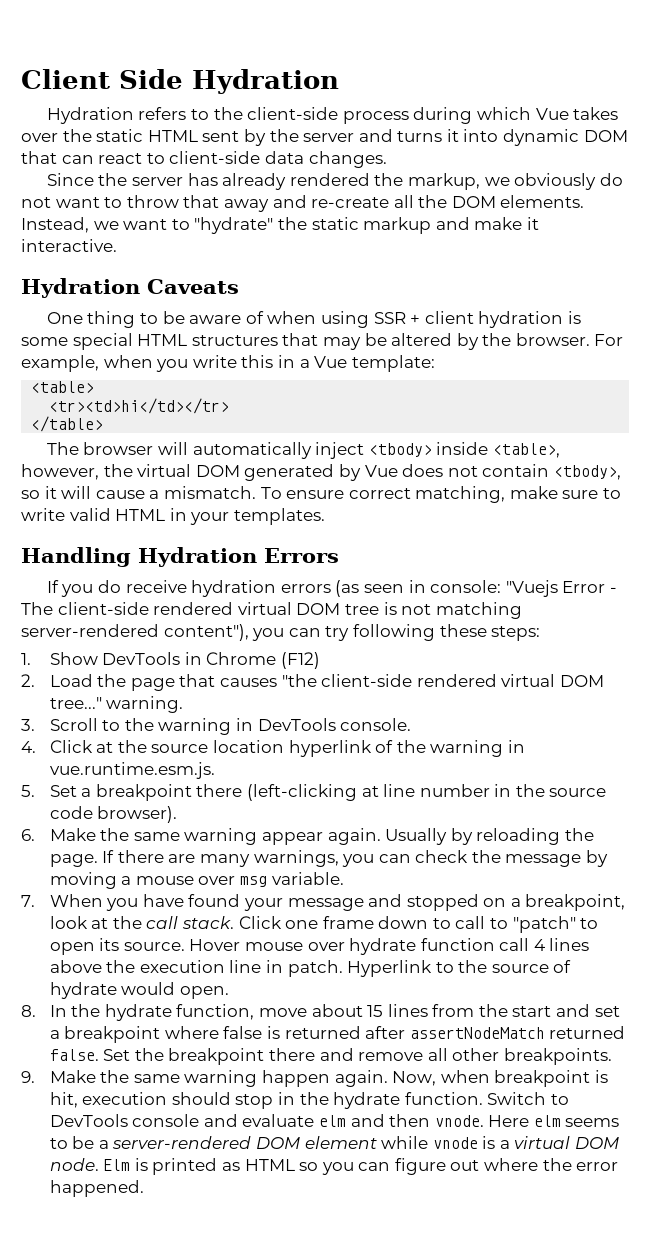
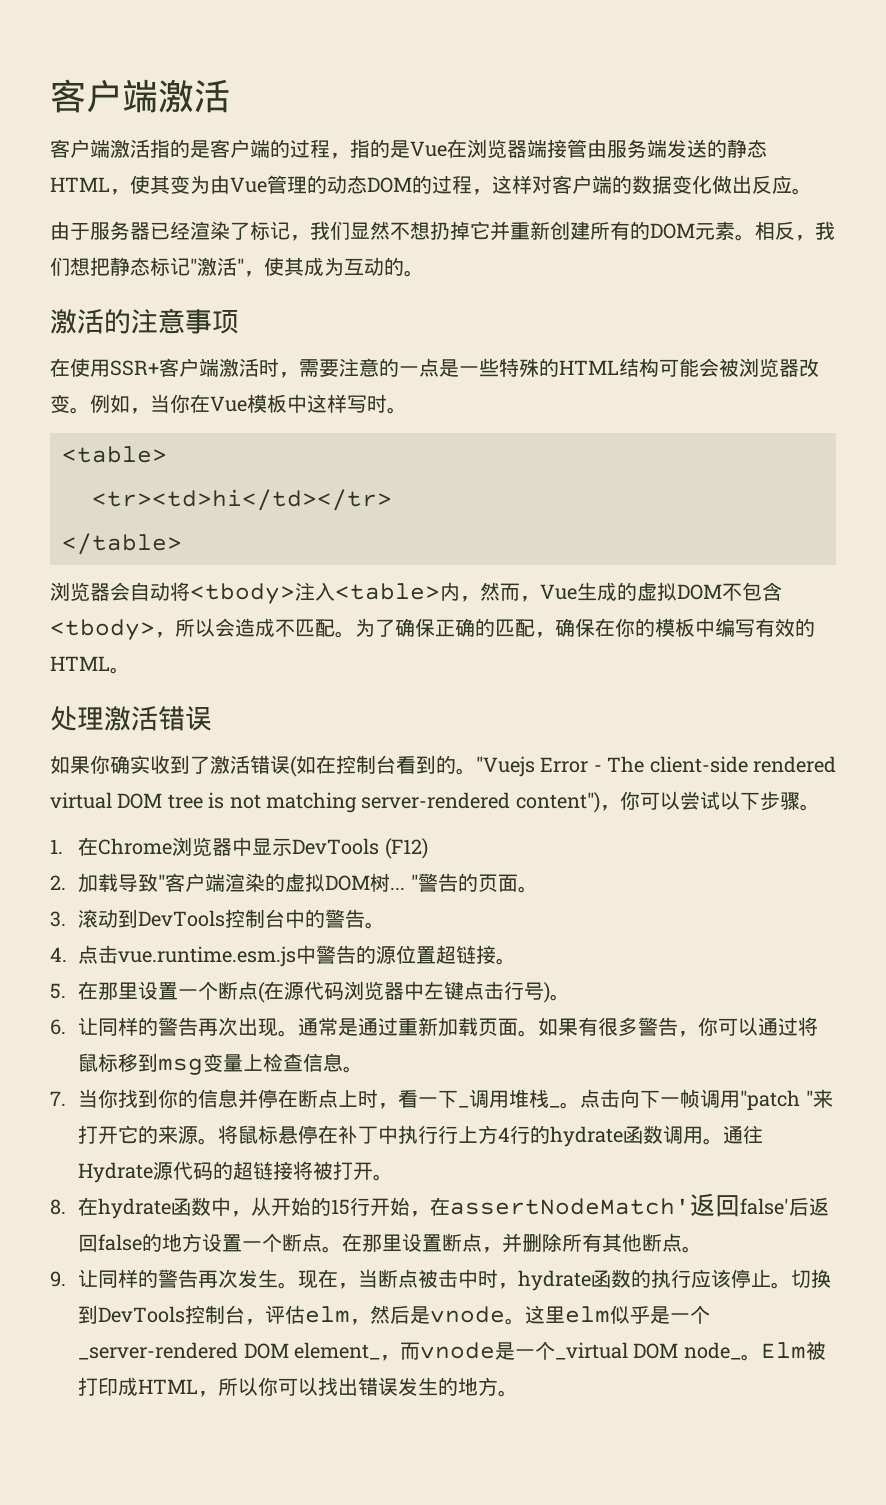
[21,69,339,94] [46,107,619,124] [21,129,628,146] [21,151,387,168] [46,173,623,190] [21,195,585,212] [21,217,539,234] [21,239,117,252] [21,278,239,298] [46,311,581,328] [21,333,624,350] [21,355,435,372] [31,381,95,393] [49,398,230,414] [31,416,104,432] [46,442,561,459] [21,464,621,481] [21,486,622,503] [21,508,325,525] [21,547,339,567] [46,580,502,597] Client Side Hydration // Hydration refers to the client-side process during which Vue takes over the static HTML sent by the server and turns it into dynamic DOM that can react to client-side data changes. // Since the server has already rendered the markup, we obviously do not want to throw that away and re-create all the DOM elements. Instead, we want to "hydrate" the static markup and make it interactive. // Hydration Caveats // One thing to be aware of when using SSR + client hydration is some special HTML structures that may be altered by the browser. For example, when you write this in a Vue template: // <table> // <tr><td>hi</td></tr> // </table> // The browser will automatically inject <tbody> inside <table>, however, the virtual DOM generated by Vue does not contain <tbody>, so it will cause a mismatch. To ensure correct matching, make sure to write valid HTML in your templates. // Handling Hydration Errors // If you do receive hydration errors (as seen in console: -> [50,79,230,113] [50,139,767,159] [50,175,812,195] [50,221,835,241] [50,257,424,277] [50,308,239,334] [50,358,819,378] [50,394,407,414] [62,446,167,463] [92,489,392,511] [62,533,182,555] [50,582,782,604] [50,618,815,640] [50,656,130,674] [50,706,212,731] [50,755,476,777] 客户端激活 // 客户端激活指的是客户端的过程，指的是Vue在浏览器端接管由服务端发送的静态HTML，使其变为由Vue管理的动态DOM的过程，这样对客户端的数据变化做出反应。 // 由于服务器已经渲染了标记，我们显然不想扔掉它并重新创建所有的DOM元素。相反，我们想把静态标记"激活"，使其成为互动的。 // 激活的注意事项 // 在使用SSR+客户端激活时，需要注意的一点是一些特殊的HTML结构可能会被浏览器改变。例如，当你在Vue模板中这样写时。 // <table> // <tr><td>hi</td></tr> // </table> // 浏览器会自动将<tbody>注入<table>内，然而，Vue生成的虚拟DOM不包含<tbody>，所以会造成不匹配。为了确保正确的匹配，确保在你的模板中编写有效的HTML。 // 处理激活错误 // 如果你确实收到了激活错误(如在控制台看到的。
[163,624,541,641] [21,652,320,669] [21,674,604,691] [49,696,184,713] [21,718,412,735] [21,740,525,757] [49,762,215,779] [21,784,607,801] [49,806,178,823] [21,828,594,845] [49,850,609,867] [49,872,344,889] [21,894,626,911] [49,916,599,933] [49,938,590,955] [49,960,572,977] [49,982,229,999] [21,1004,620,1021] [49,1026,626,1043] [49,1048,612,1065] [21,1070,608,1087] [49,1092,569,1109] [49,1114,620,1127] [49,1136,620,1149] [49,1158,619,1175] [49,1180,144,1197] content"), you can try following these steps: // 1. Show DevTools in Chrome (F12) // 2. Load the page that causes "the client-side rendered virtual DOM tree..." warning. // 3. Scroll to the warning in DevTools console. // 4. Click at the source location hyperlink of the warning in vue.runtime.esm.js. // 5. Set a breakpoint there (left-clicking at line number in the source code browser). // 6. Make the same warning appear again. Usually by reloading the page. If there are many warnings, you can check the message by moving a mouse over msg variable. // 7. When you have found your message and stopped on a breakpoint, look at the call stack. Click one frame down to call to "patch" to open its source. Hover mouse over hydrate function call 4 lines above the execution line in patch. Hyperlink to the source of hydrate would open. // 8. In the hydrate function, move about 15 lines from the start and set a breakpoint where false is returned after assertNodeMatch returned false. Set the breakpoint there and remove all other breakpoints. // 9. Make the same warning happen again. Now, when breakpoint is hit, execution should stop in the hydrate function. Switch to DevTools console and evaluate elm and then vnode. Here elm seems to be a server-rendered DOM element while vnode is a virtual DOM node. Elm is printed as HTML so you can figure out where the error happened. -> [515,791,820,813] [50,837,428,859] [50,873,538,893] [50,909,386,929] [50,945,517,967] [50,981,571,1003] [50,1017,819,1037] [78,1053,364,1075] [50,1089,833,1111] [78,1125,764,1147] [78,1161,394,1183] [50,1193,830,1219] [78,1233,703,1253] [50,1269,832,1291] [78,1305,711,1325] [78,1341,826,1361] [78,1377,519,1397] content")，你可以尝试以下步骤。 // 1.在Chrome浏览器中显示DevTools (F12) // 2.加载导致"客户端渲染的虚拟DOM树... "警告的页面。 // 3.滚动到DevTools控制台中的警告。 // 4.点击vue.runtime.esm.js中警告的源位置超链接。 // 5.在那里设置一个断点(在源代码浏览器中左键点击行号)。 // 6.让同样的警告再次出现。通常是通过重新加载页面。如果有很多警告，你可以通过将鼠标移到msg变量上检查信息。 // 7.当你找到你的信息并停在断点上时，看一下_调用堆栈_。点击向下一帧调用"patch "来打开它的来源。将鼠标悬停在补丁中执行行上方4行的hydrate函数调用。通往Hydrate源代码的超链接将被打开。 // 8.在hydrate函数中，从开始的15行开始，在assertNodeMatch'返回false'后返回false的地方设置一个断点。在那里设置断点，并删除所有其他断点。 // 9.让同样的警告再次发生。现在，当断点被击中时，hydrate函数的执行应该停止。切换到DevTools控制台，评估elm，然后是vnode。这里elm似乎是一个_server-rendered DOM element_，而vnode是一个_virtual DOM node_。Elm被打印成HTML，所以你可以找出错误发生的地方。

